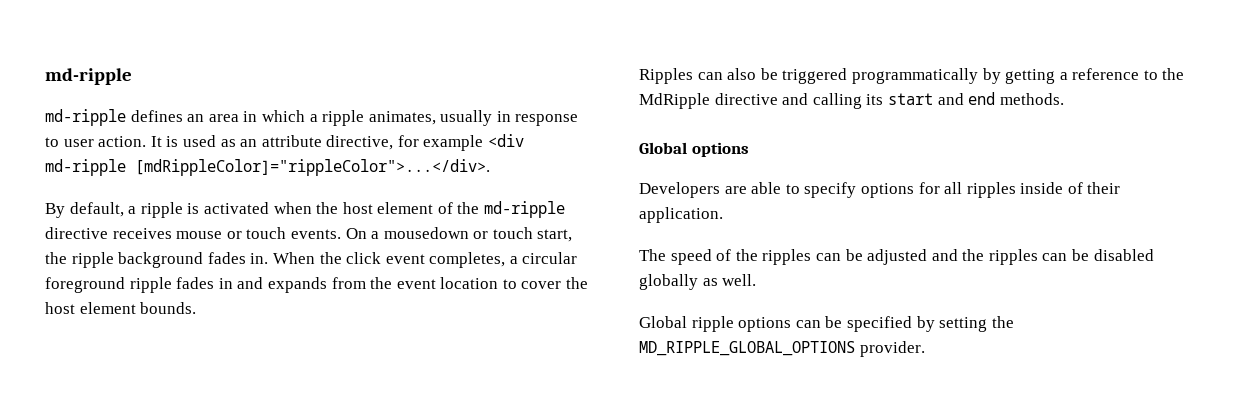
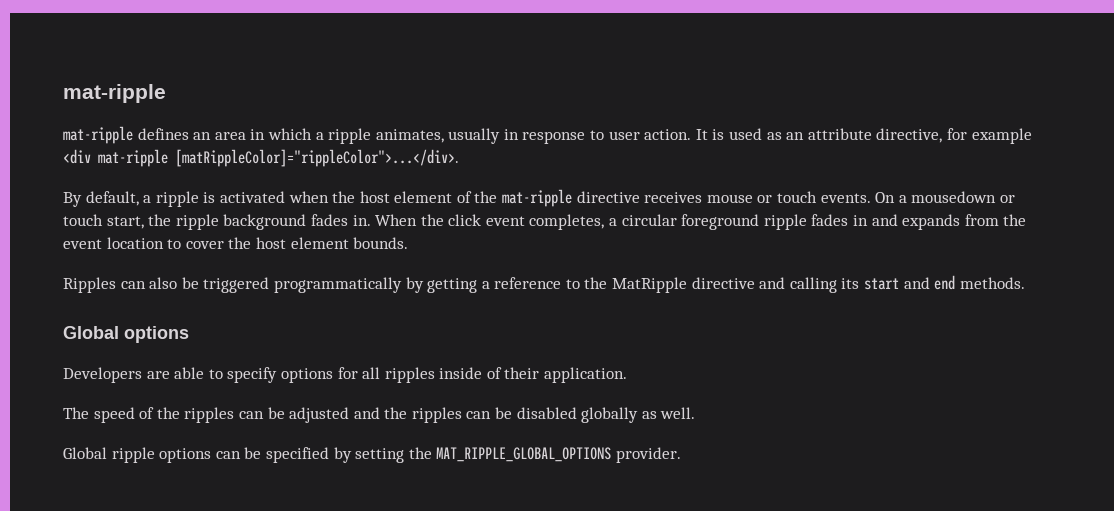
[45,68,132,85] [45,109,126,126] md-ripple // md-ripple -> [63,84,166,103] [63,126,133,144] mat-ripple // mat-ripple
[45,159,490,176] md-ripple [mdRippleColor]="rippleColor">...</div>. -> [98,149,459,167] mat-ripple [matRippleColor]="rippleColor">...</div>.
[484,201,566,218] md-ripple -> [502,189,573,207] mat-ripple
[639,93,710,109] MdRipple -> [612,277,688,293] MatRipple
[639,341,855,356] MD_RIPPLE_GLOBAL_OPTIONS -> [436,447,612,462] MAT_RIPPLE_GLOBAL_OPTIONS

